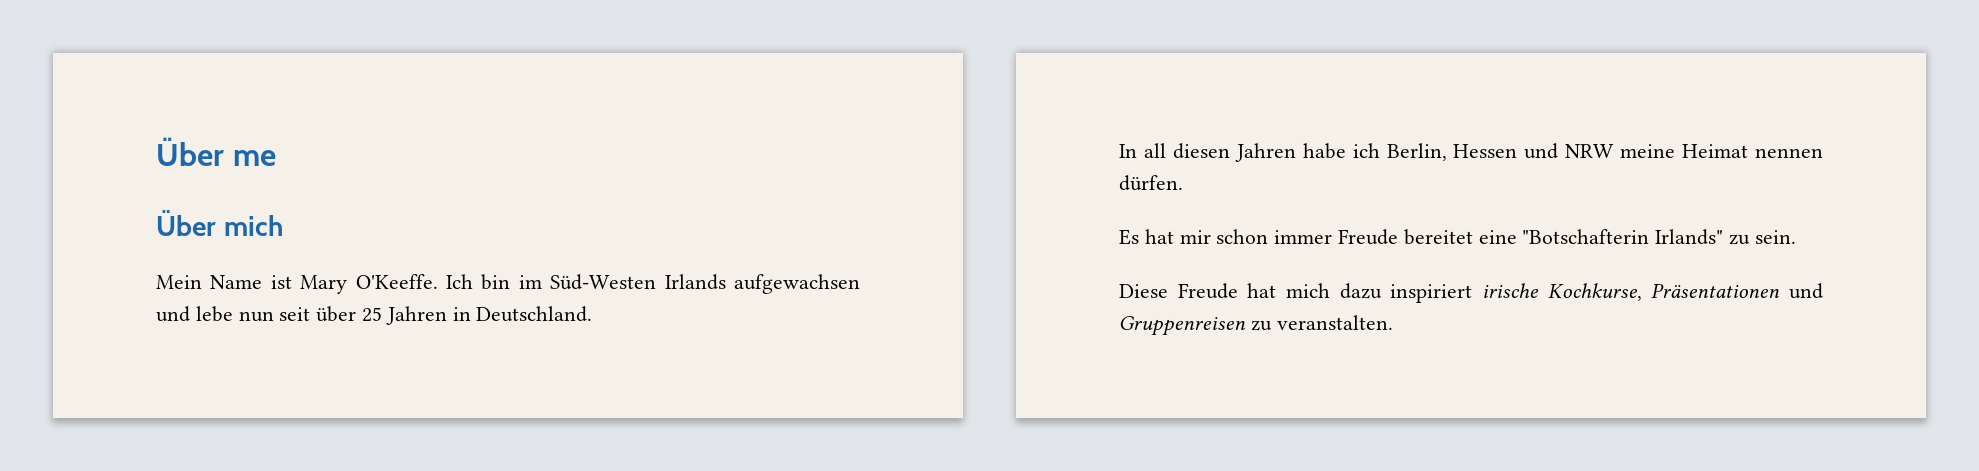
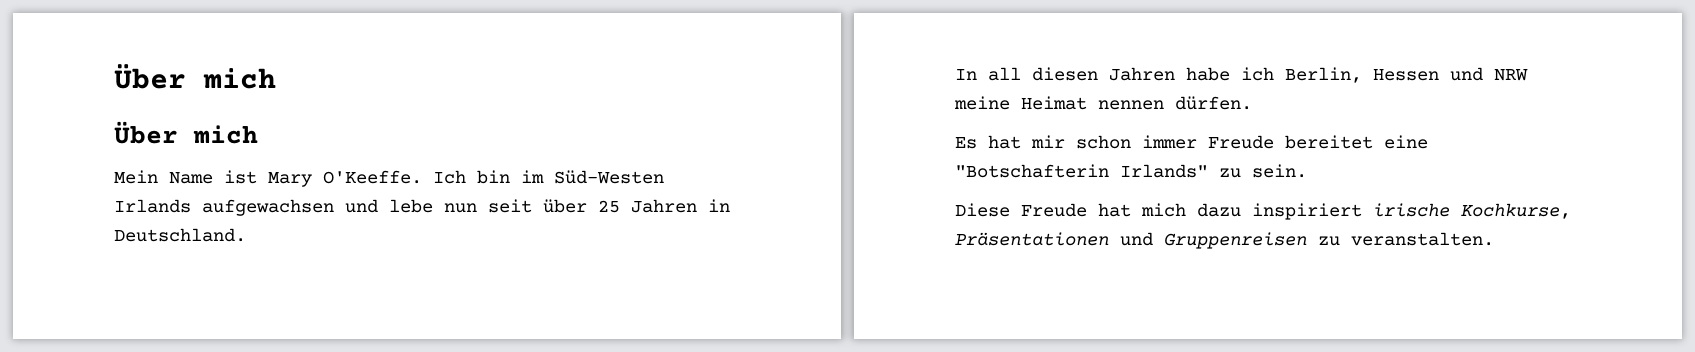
[156,137,276,166] Über me -> [114,64,276,89] Über mich

